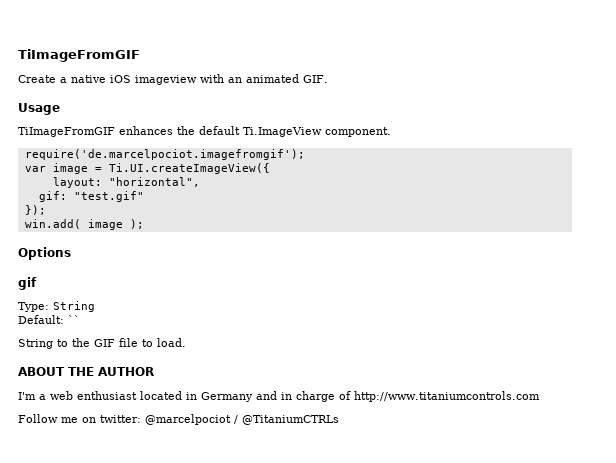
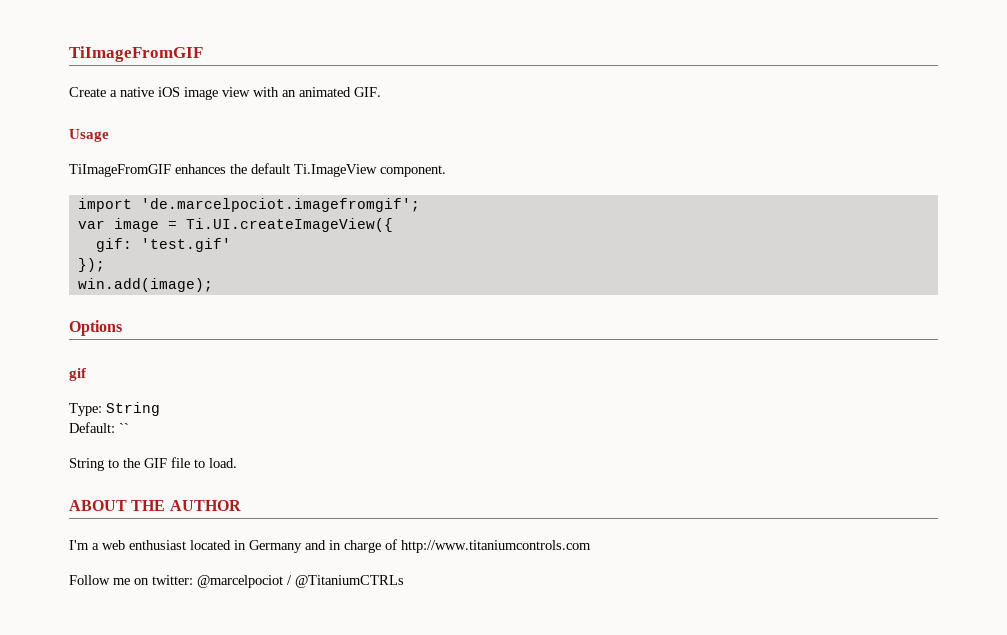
[135,75,197,85] imageview -> [184,87,250,100] image view
[24,149,305,160] require('de.marcelpociot.imagefromgif'); -> [77,198,420,212] import 'de.marcelpociot.imagefromgif';
[52,177,200,188] // layout: "horizontal", -> (393, 225) none
[73,191,144,202] "test.gif" -> [140,238,231,252] 'test.gif'
[24,219,144,230] win.add( image ); -> [77,278,213,292] win.add(image);

